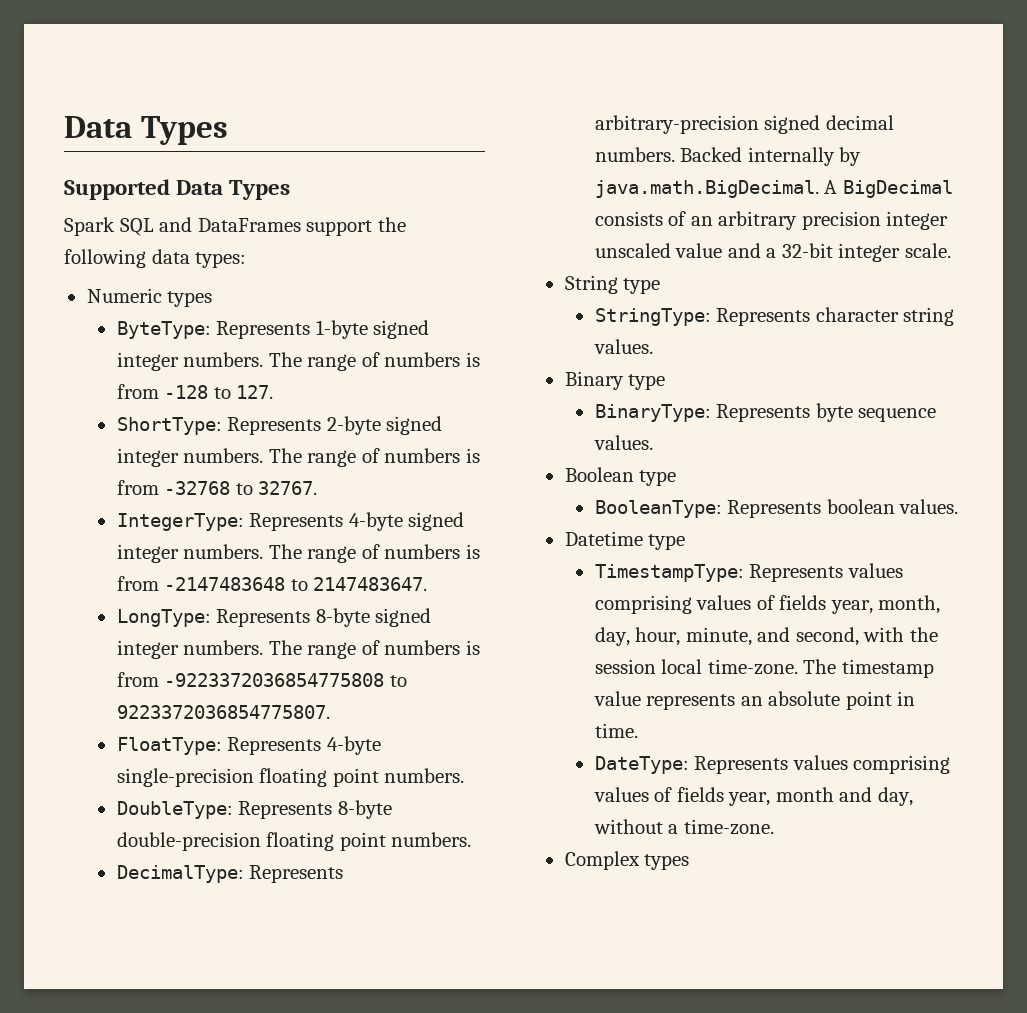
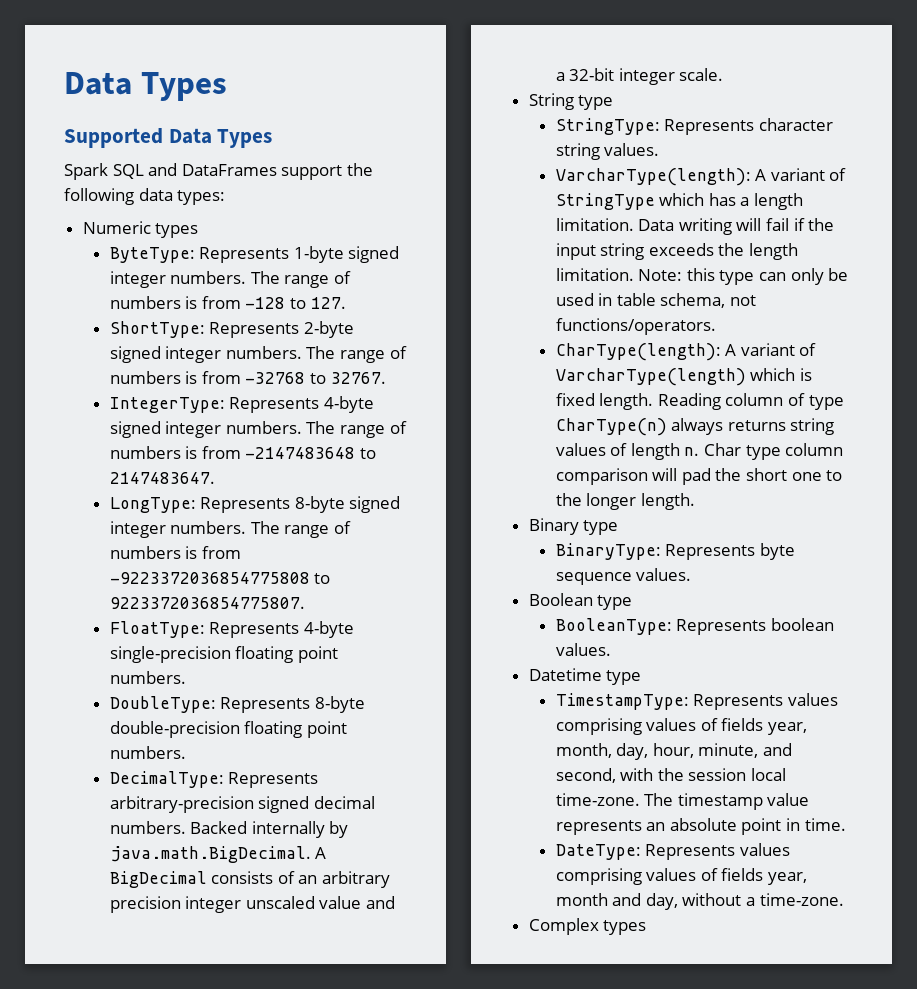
(653, 346) none -> [555,168,847,186] [555,193,804,210] [555,218,835,235] [555,243,799,260] [555,268,849,285] [555,293,757,308] [555,318,716,335] [555,343,817,361] [555,368,812,386] [555,393,844,410] [555,418,835,436] [555,443,844,460] [555,468,843,485] [555,493,695,510] // VarcharType(length): A variant of StringType which has a length limitation. Data writing will fail if the input string exceeds the length limitation. Note: this type can only be used in table schema, not functions/operators. // CharType(length): A variant of VarcharType(length) which is fixed length. Reading column of type CharType(n) always returns string values of length n. Char type column comparison will pad the short one to the longer length.

